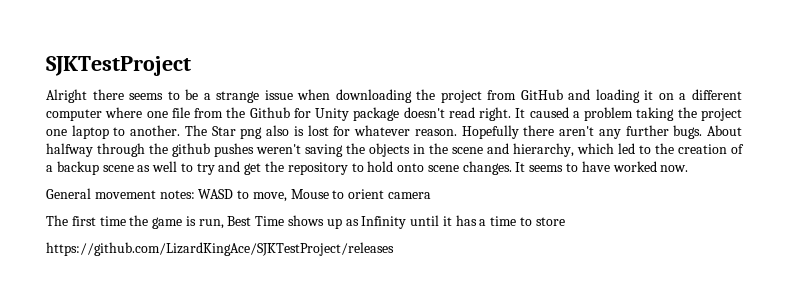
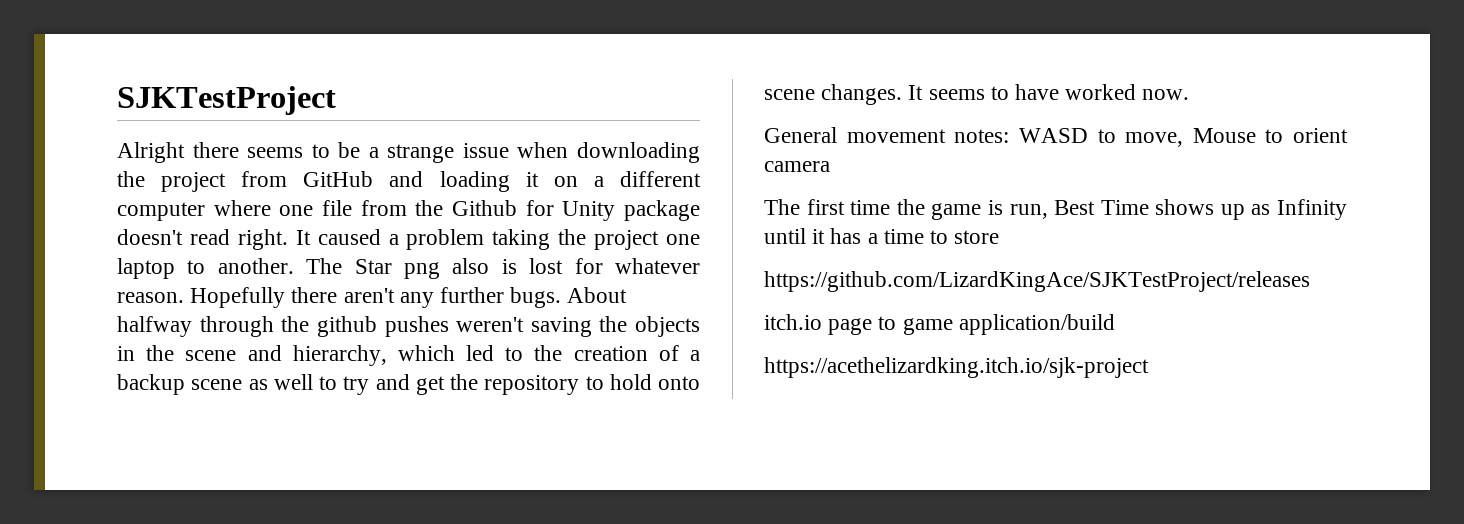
(394, 249) none -> [764,314,1115,335] [764,357,1149,378] // itch.io page to game application/build // https://acethelizardking.itch.io/sjk-project

